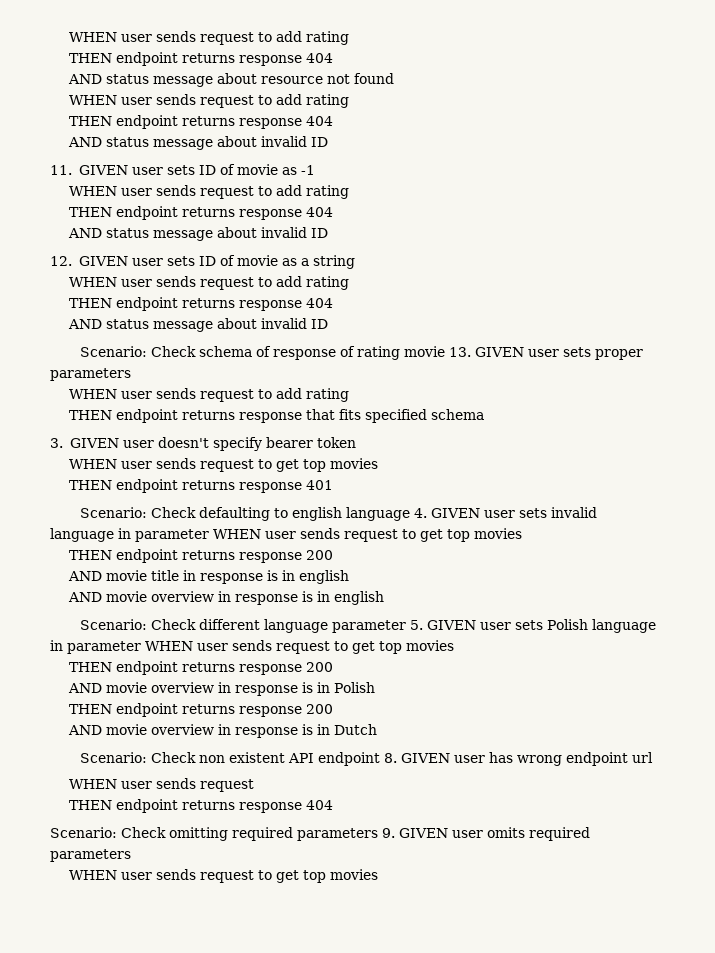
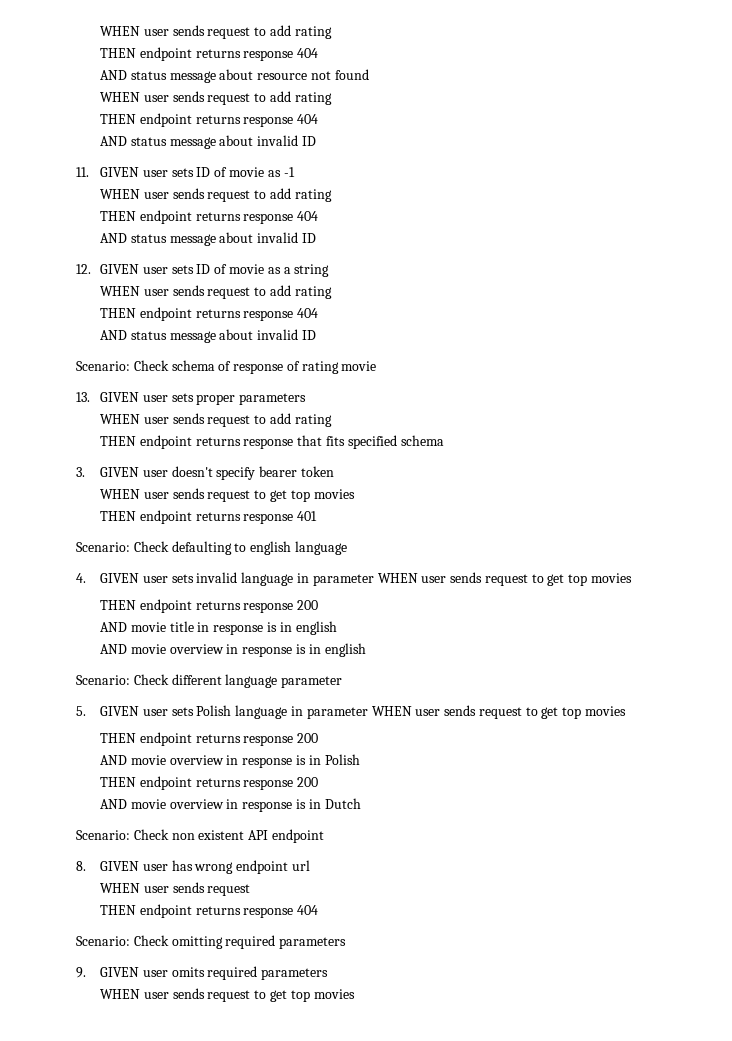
(446, 351) none -> (377, 366) //
(411, 514) none -> (347, 548) //
(407, 626) none -> (343, 682) //
(381, 759) none -> (324, 836) //
(378, 834) none -> (347, 943) //

